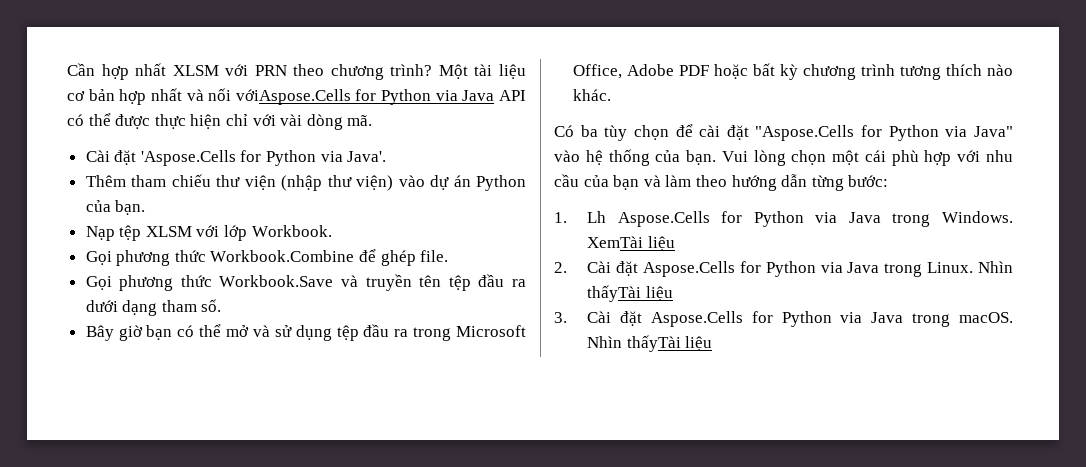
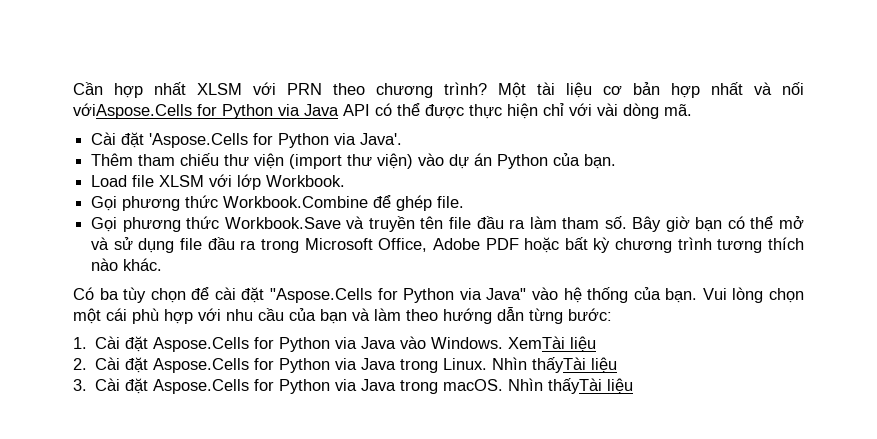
[281,175,323,191] (nhập -> [289,154,343,169] (import
[85,225,142,241] Nạp tệp -> [91,175,155,187] Load file
[448,274,527,291] [85,300,158,316] tệp đầu ra dưới dạng -> [448,216,557,229] file đầu ra làm
(222, 305) // -> (627, 222) none
[336,325,359,341] tệp -> [180,238,203,250] file
[587,211,931,227] Lh Aspose.Cells for Python via Java trong -> [95,336,427,352] Cài đặt Aspose.Cells for Python via Java vào

